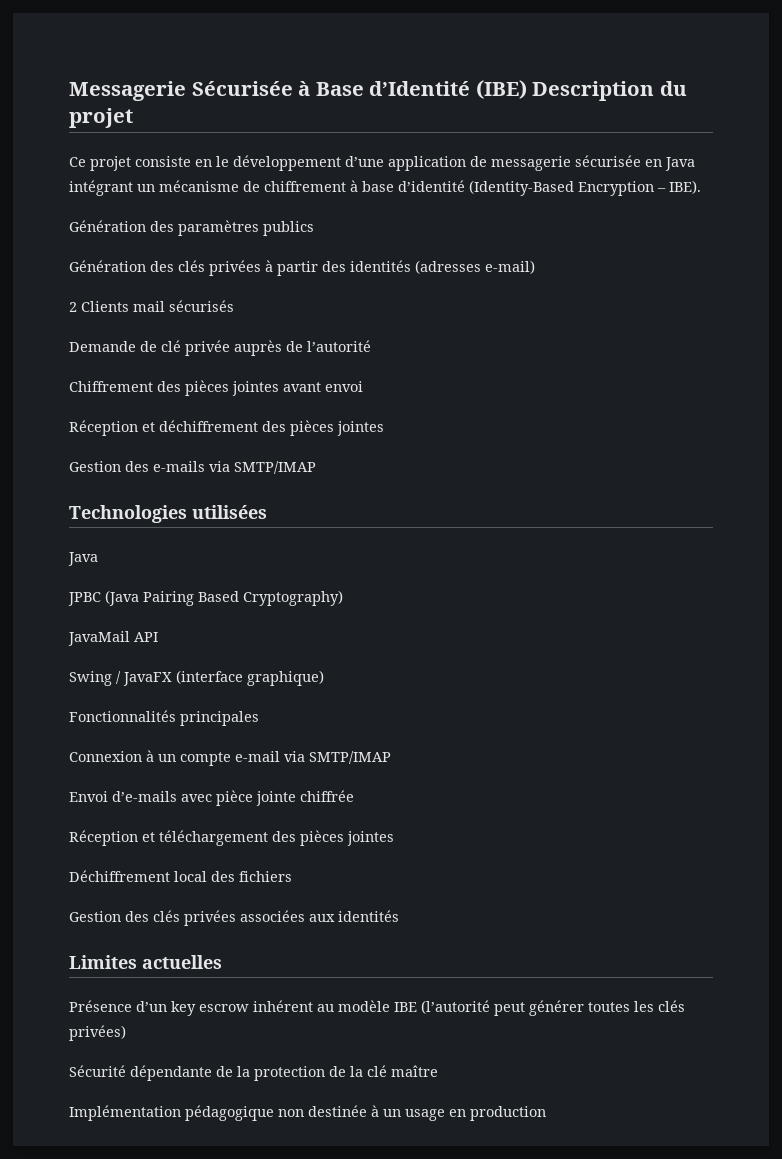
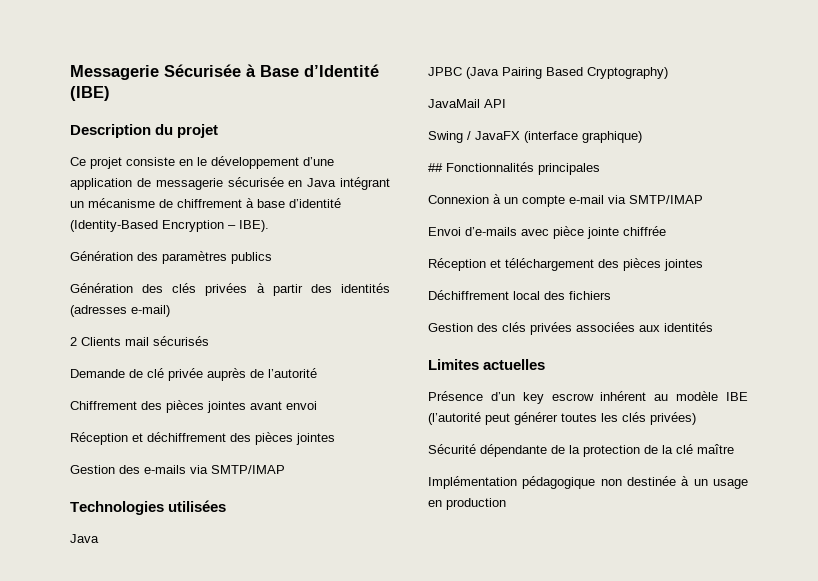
(527, 89) none -> (110, 93) //
(324, 678) none -> [428,163,443,172] ##

